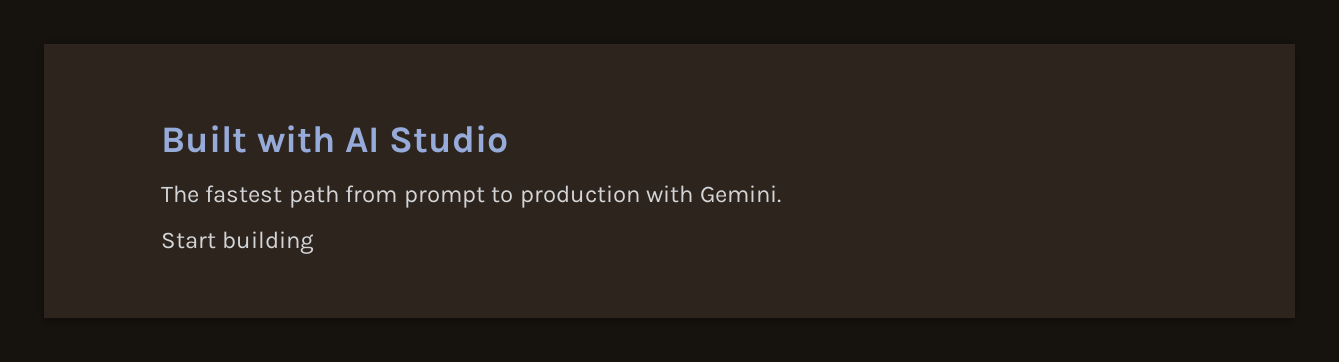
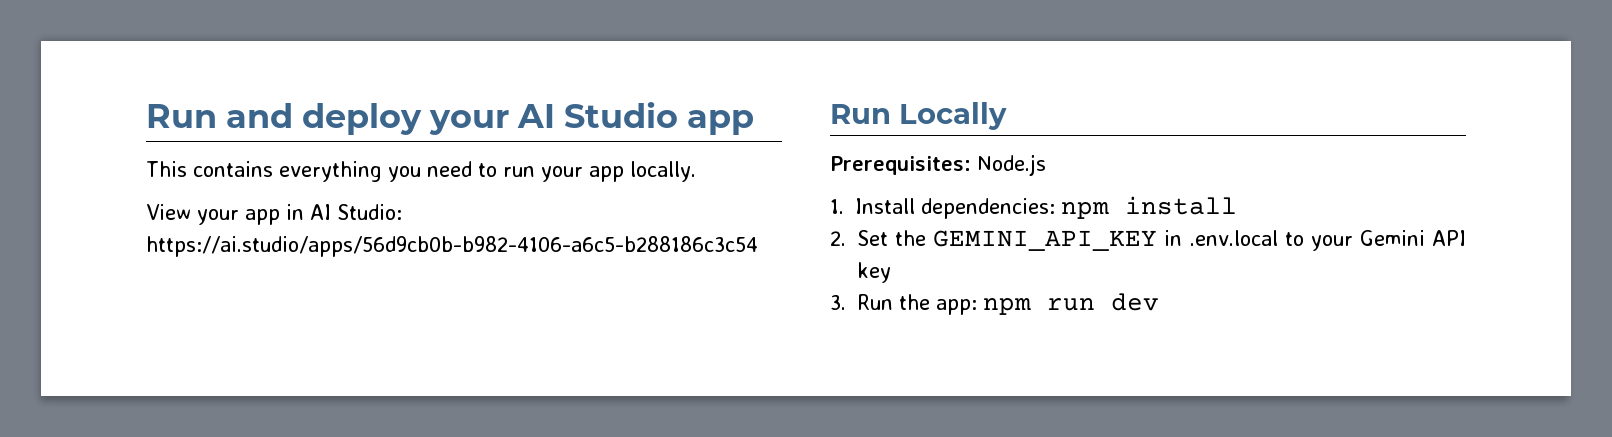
[161,125,509,153] [161,185,781,208] [161,231,315,254] Built with AI Studio // The fastest path from prompt to production with Gemini. // Start building -> [146,102,755,135] [146,161,696,182] [146,204,402,225] [146,236,758,257] [830,102,1007,130] [830,154,1046,176] [830,196,1237,219] [830,230,1466,251] [857,262,891,283] [830,293,1159,315] Run and deploy your AI Studio app // This contains everything you need to run your app locally. // View your app in AI Studio: https://ai.studio/apps/56d9cb0b-b982-4106-a6c5-b288186c3c54 // Run Locally // Prerequisites: Node.js // 1. Install dependencies: npm install // 2. Set the GEMINI_API_KEY in .env.local to your Gemini API key // 3. Run the app: npm run dev

